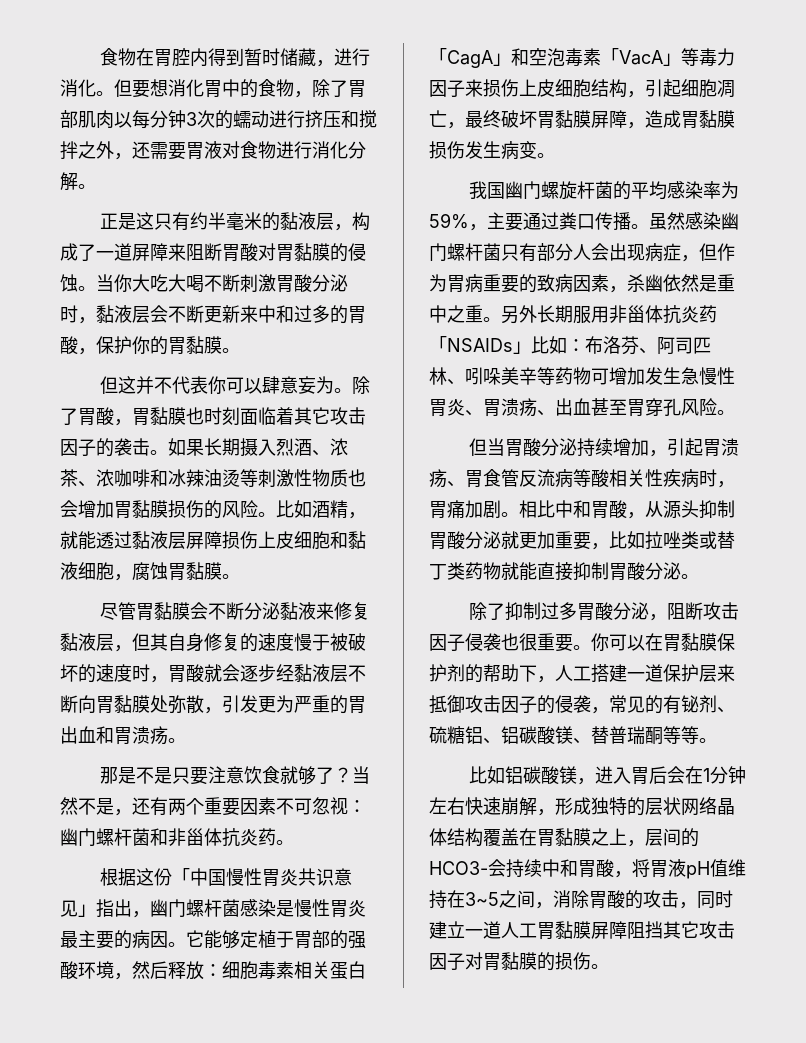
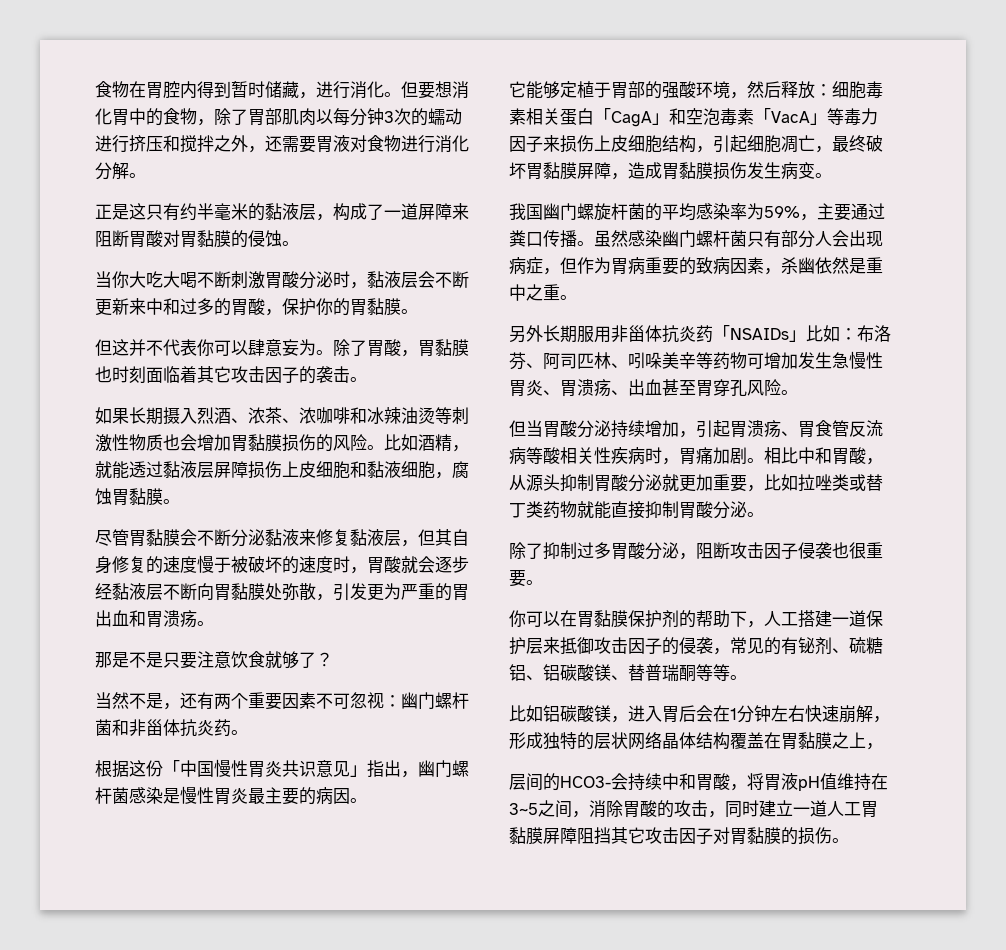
(96, 288) none -> (299, 243) //
(168, 452) none -> (367, 379) //
(352, 775) none -> (333, 659) //
(186, 944) none -> (367, 800) //
(501, 319) none -> (577, 297) //
(591, 647) none -> (543, 582) //
(645, 843) none -> (883, 746) //

